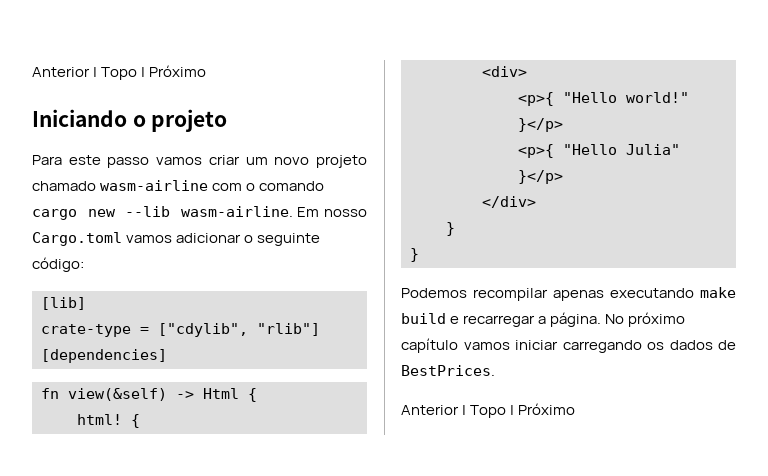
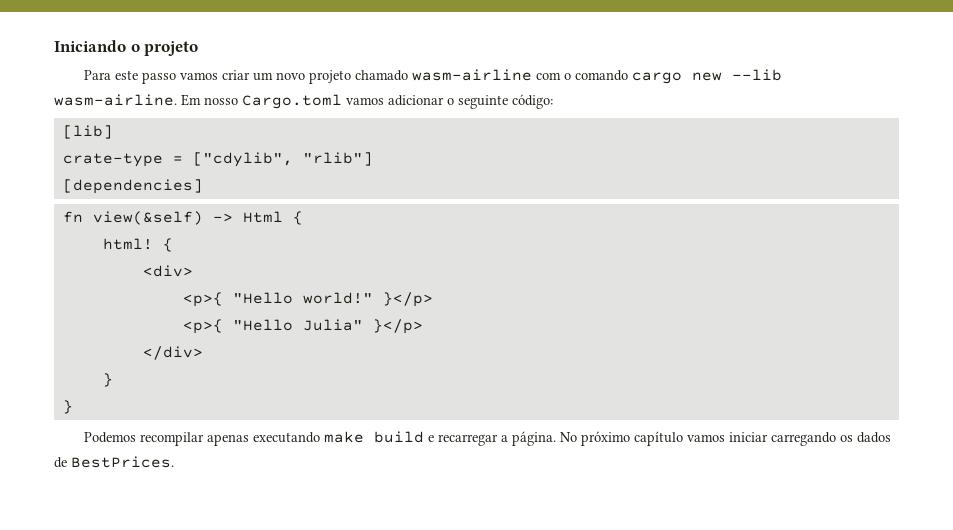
[32,65,207,80] Anterior | Topo | Próximo // -> (54, 46) none
[401,403,576,418] // Anterior | Topo | Próximo -> (174, 462) none

